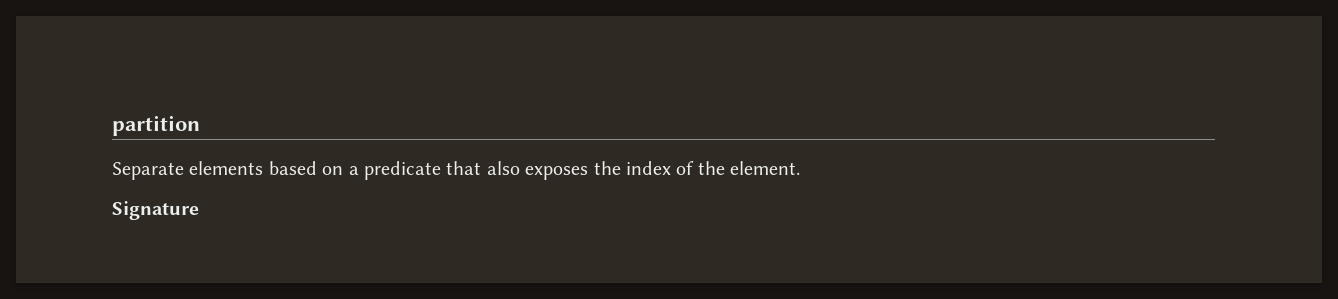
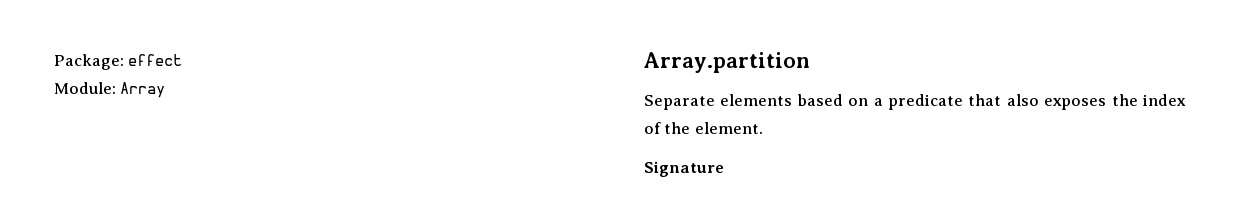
[112,115,200,136] partition -> [54,54,183,70] [54,82,166,98] [644,52,810,73] Package: effect // Module: Array // Array.partition

